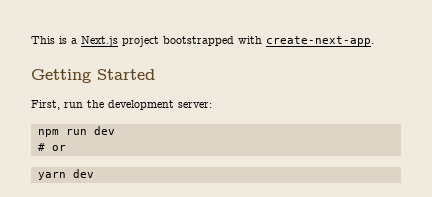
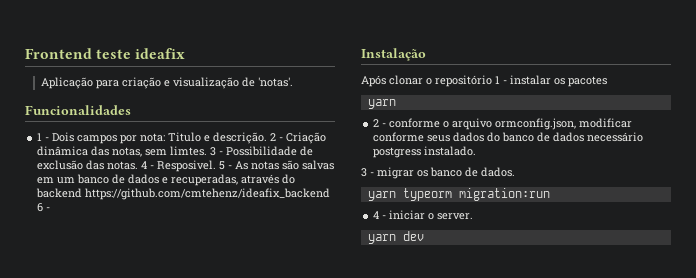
[31,36,374,47] [31,69,155,83] [31,100,212,110] [37,126,115,137] [37,143,66,151] This is a Next.js project bootstrapped with create-next-app. // Getting Started // First, run the development server: // npm run dev // # or -> [25,48,186,59] [40,77,293,89] [25,105,131,115] [37,132,327,144] [37,146,314,157] [37,160,335,172] [37,174,296,186] [36,188,331,200] [37,203,51,212] [361,48,426,61] [361,75,607,87] [367,99,396,109] [373,118,633,130] [373,132,644,142] [373,146,477,158] [361,167,515,179] [367,188,550,201] [373,210,474,220] Frontend teste ideafix // Aplicação para criação e visualização de 'notas'. // Funcionalidades // 1 - Dois campos por nota: Titulo e descrição. 2 - Criação dinâmica das notas, sem limtes. 3 - Possibilidade de exclusão das notas. 4 - Resposivel. 5 - As notas são salvas em um banco de dados e recuperadas, através do backend https://github.com/cmtehenz/ideafix_backend 6 - // Instalação // Após clonar o repositório 1 - instalar os pacotes // yarn // 2 - conforme o arquivo ormconfig.json, modificar conforme seus dados do banco de dados necessário postgress instalado. // 3 - migrar os banco de dados. // yarn typeorm migration:run // 4 - iniciar o server.

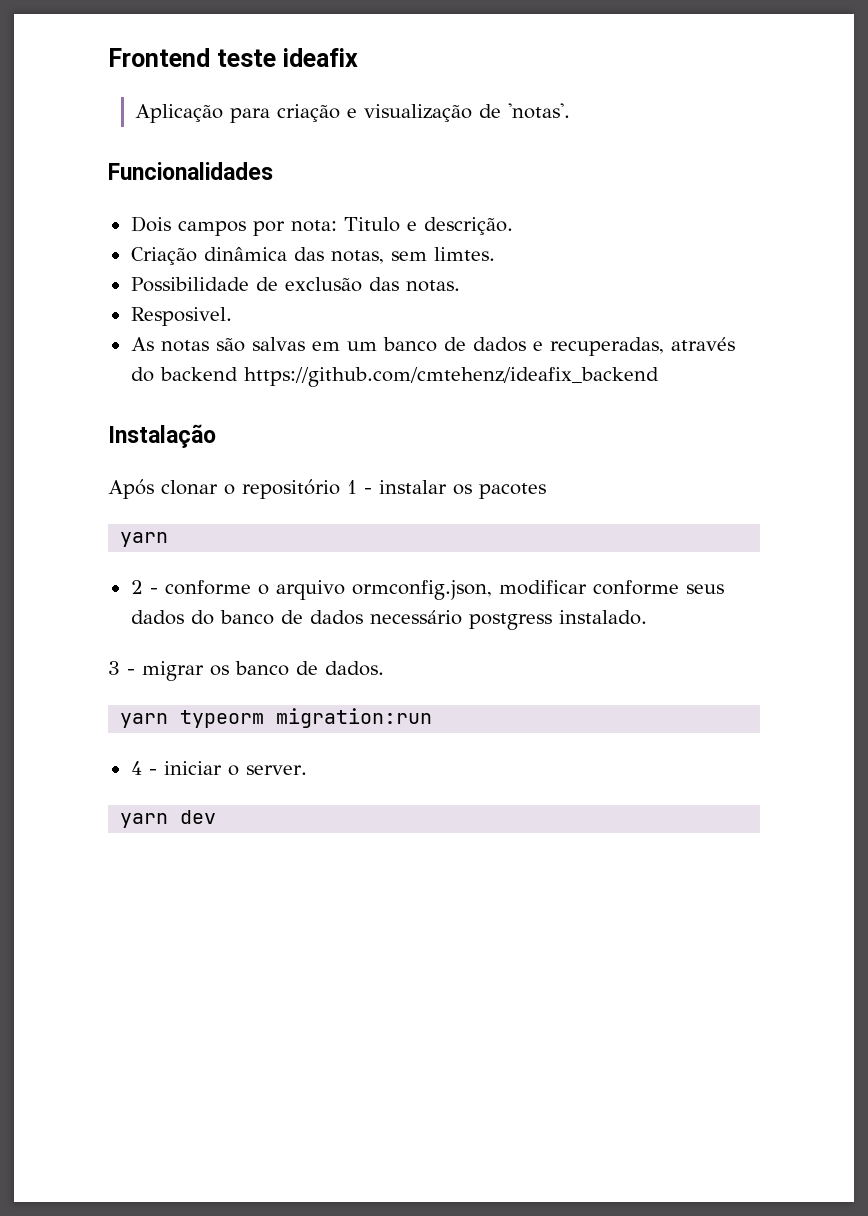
[37,133,50,141] 1 - -> (273, 171) none
[270,133,284,141] 2 - -> (513, 226) //
[210,147,224,156] 3 - -> (495, 254) //
[141,161,155,169] 4 - -> (460, 286) //
[219,161,233,170] 5 - -> (232, 316) //
[37,203,51,212] 6 - -> (659, 377) none

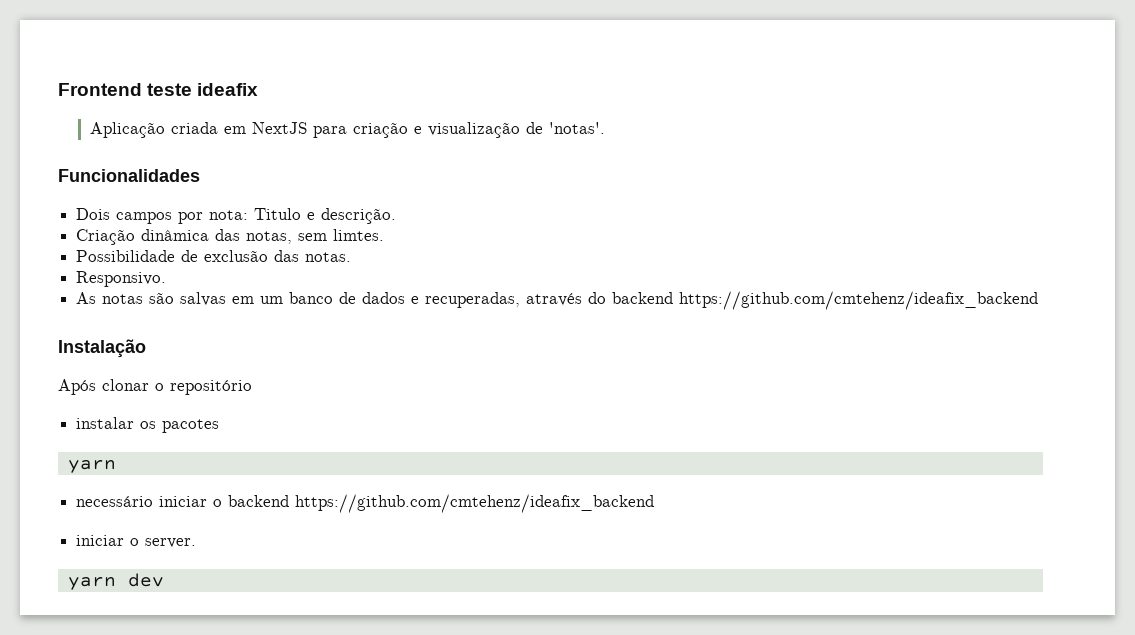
(223, 113) none -> [170,122,307,134] criada em NextJS
[130,307,232,326] Resposivel. -> [76,271,167,287] Responsivo.
[347,480,372,494] 1 - -> (252, 387) //
[130,580,724,600] [130,610,647,630] [108,661,384,681] [120,708,433,728] [130,761,157,775] 2 - conforme o arquivo ormconfig.json, modificar conforme seus dados do banco de dados necessário postgress instalado. // 3 - migrar os banco de dados. // yarn typeorm migration:run // 4 - -> [76,494,655,513] necessário iniciar o backend https://github.com/cmtehenz/ideafix_backend //

